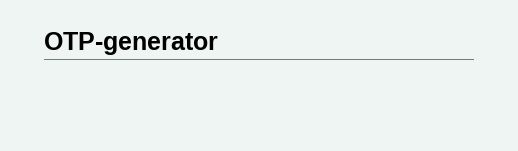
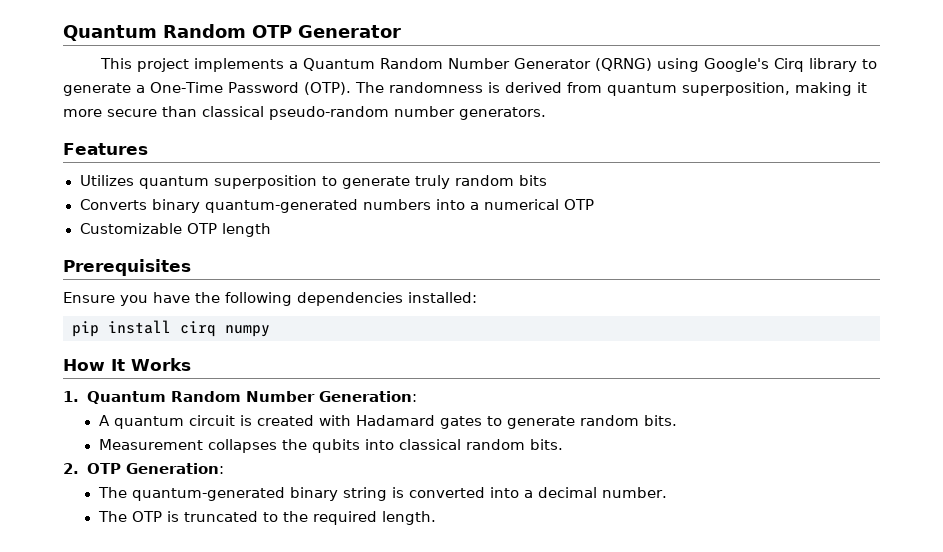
[44,32,218,55] OTP-generator -> [63,24,401,41] [100,58,878,72] [63,82,867,96] [63,106,546,120] [63,143,148,155] [79,175,547,189] [79,199,594,213] [79,223,271,237] [63,259,191,276] [63,292,477,306] [72,320,270,337] [63,358,191,371] [63,391,417,404] [98,415,677,429] [98,439,563,453] [63,463,224,474] [97,487,667,501] [97,511,436,525] Quantum Random OTP Generator // This project implements a Quantum Random Number Generator (QRNG) using Google's Cirq library to generate a One-Time Password (OTP). The randomness is derived from quantum superposition, making it more secure than classical pseudo-random number generators. // Features // Utilizes quantum superposition to generate truly random bits // Converts binary quantum-generated numbers into a numerical OTP // Customizable OTP length // Prerequisites // Ensure you have the following dependencies installed: // pip install cirq numpy // How It Works // 1. Quantum Random Number Generation: // A quantum circuit is created with Hadamard gates to generate random bits. // Measurement collapses the qubits into classical random bits. // 2. OTP Generation: // The quantum-generated binary string is converted into a decimal number. // The OTP is truncated to the required length.

